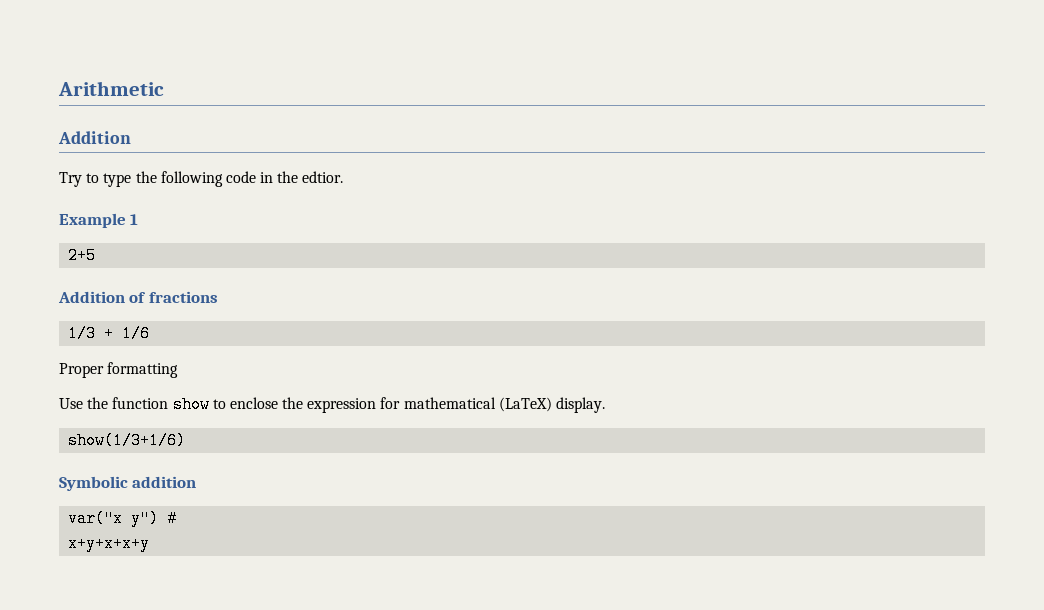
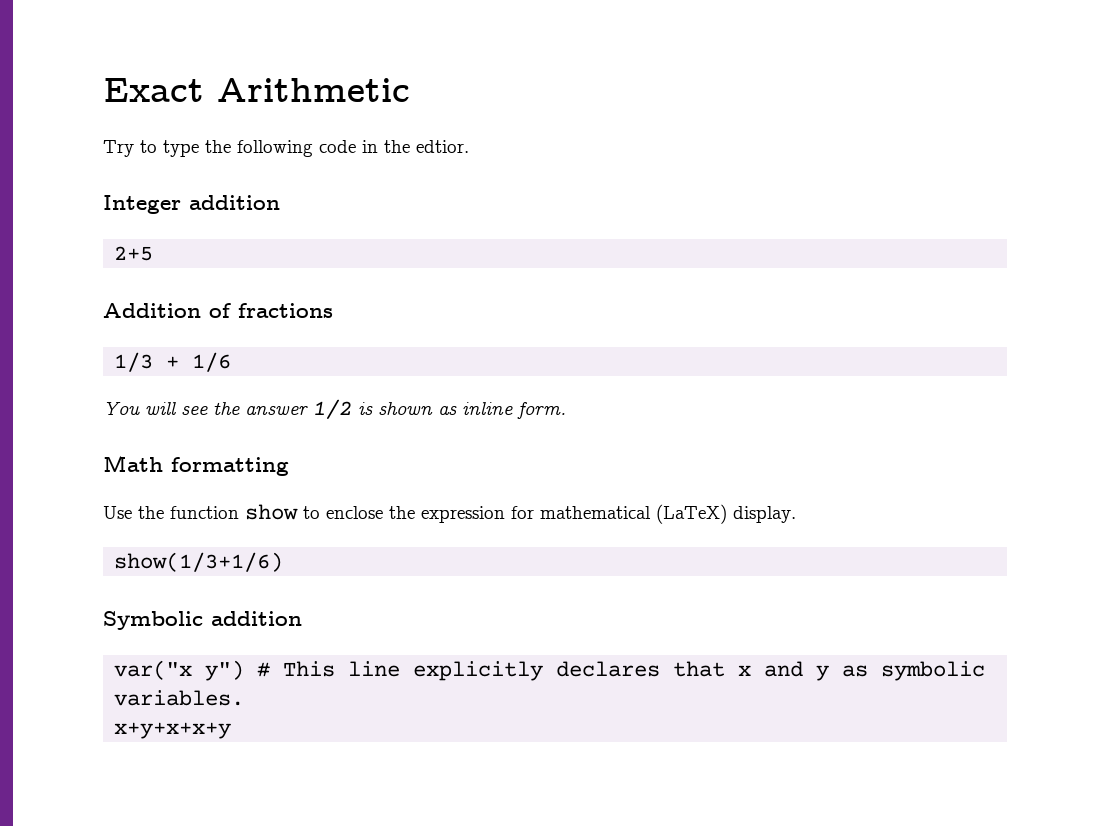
(58, 88) none -> [103,78,204,102] Exact
[58,131,131,144] // Addition -> (410, 90) none
[59,213,139,228] Example 1 -> [103,195,280,214] Integer addition
[59,363,104,378] Proper -> [103,399,566,419] [103,455,163,472] You will see the answer 1/2 is shown as inline form. // Math
(178, 518) none -> [283,661,986,681] [114,690,245,706] This line explicitly declares that x and y as symbolic variables.

